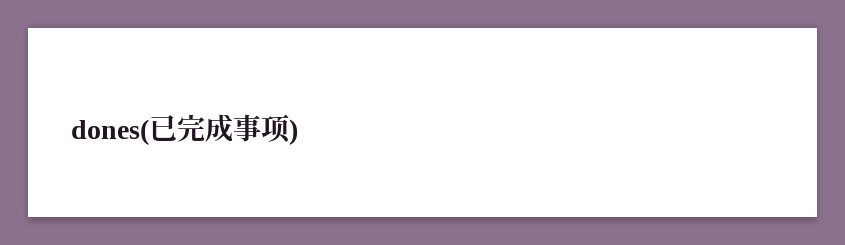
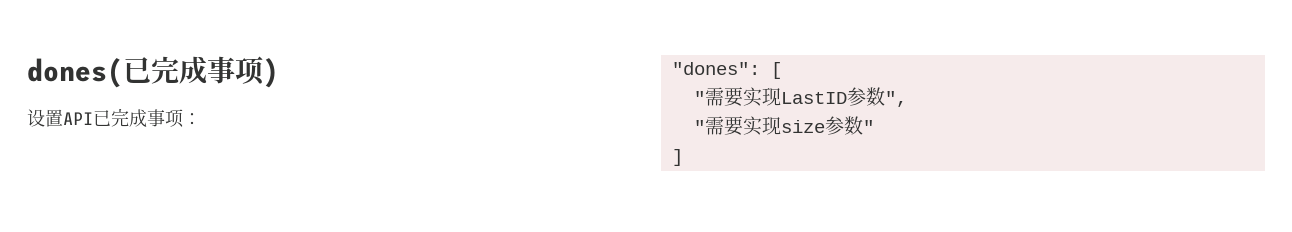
(298, 132) none -> [27,108,201,128] [671,62,782,79] [693,87,907,107] [693,116,874,136] [671,149,683,166] // 设置API已完成事项： // "dones": [ // "需要实现LastID参数", // "需要实现size参数" // ]

